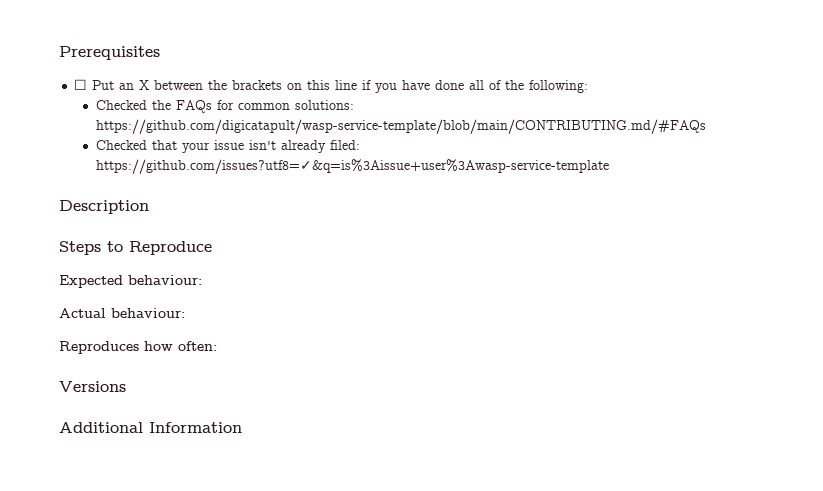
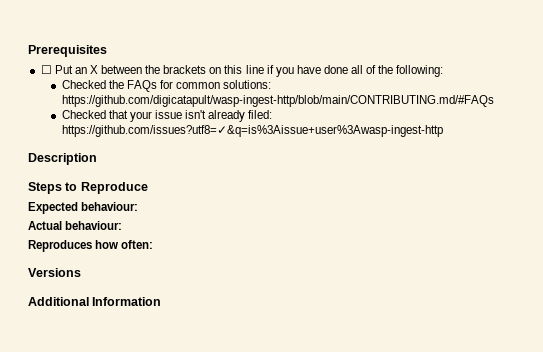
[95,119,706,134] https://github.com/digicatapult/wasp-service-template/blob/main/CONTRIBUTING.md/#FAQs -> [61,95,494,107] https://github.com/digicatapult/wasp-ingest-http/blob/main/CONTRIBUTING.md/#FAQs
[95,159,609,174] https://github.com/issues?utf8=✓&q=is%3Aissue+user%3Awasp-service-template -> [61,125,443,137] https://github.com/issues?utf8=✓&q=is%3Aissue+user%3Awasp-ingest-http

